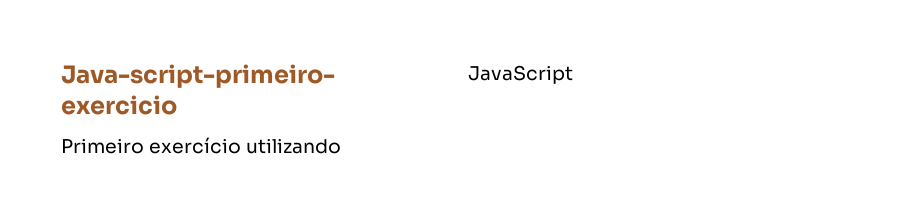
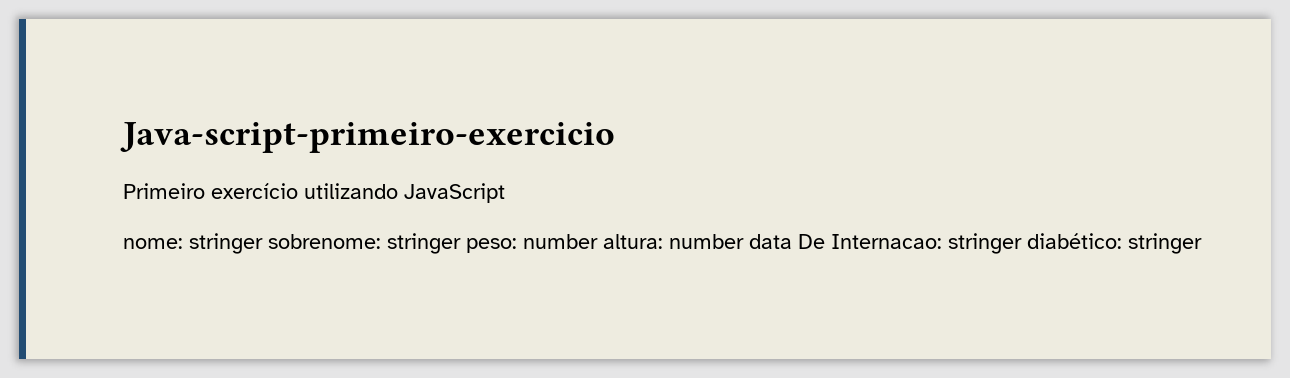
(573, 74) none -> [123,233,1202,254] // nome: stringer sobrenome: stringer peso: number altura: number data De Internacao: stringer diabético: stringer

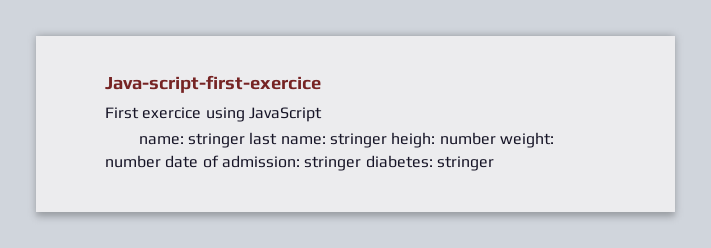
[120,122,615,153] [123,183,505,203] [123,233,1122,254] Java-script-primeiro-exercicio // Primeiro exercício utilizando JavaScript // nome: stringer sobrenome: stringer peso: number altura: number data De Internacao: stringer diabético: -> [105,75,321,93] [105,107,322,122] [138,132,554,148] [105,155,433,171] Java-script-first-exercice // First exercice using JavaScript // name: stringer last name: stringer heigh: number weight: number date of admission: stringer diabetes:

